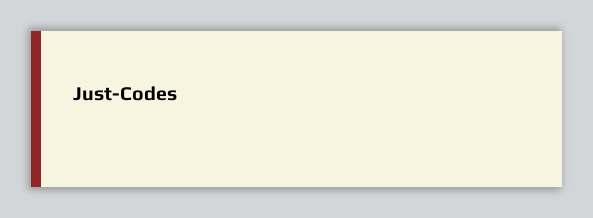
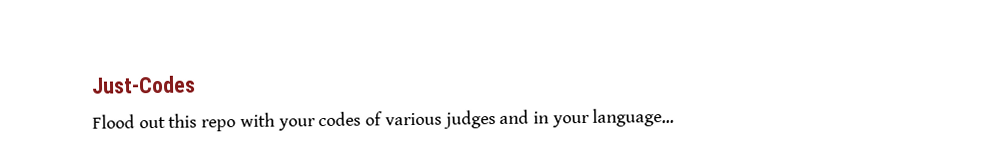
(177, 93) none -> [92,107,675,132] // Flood out this repo with your codes of various judges and in your language...

